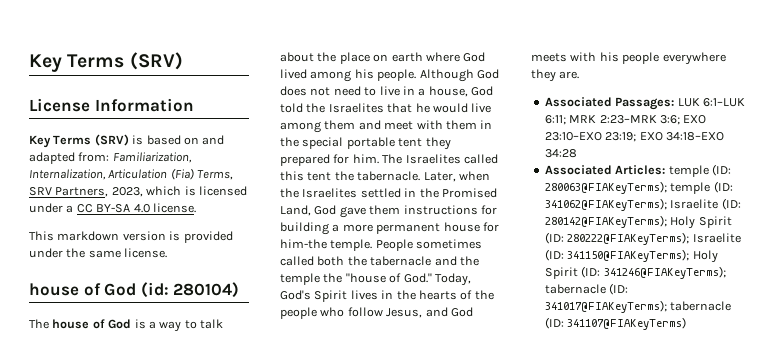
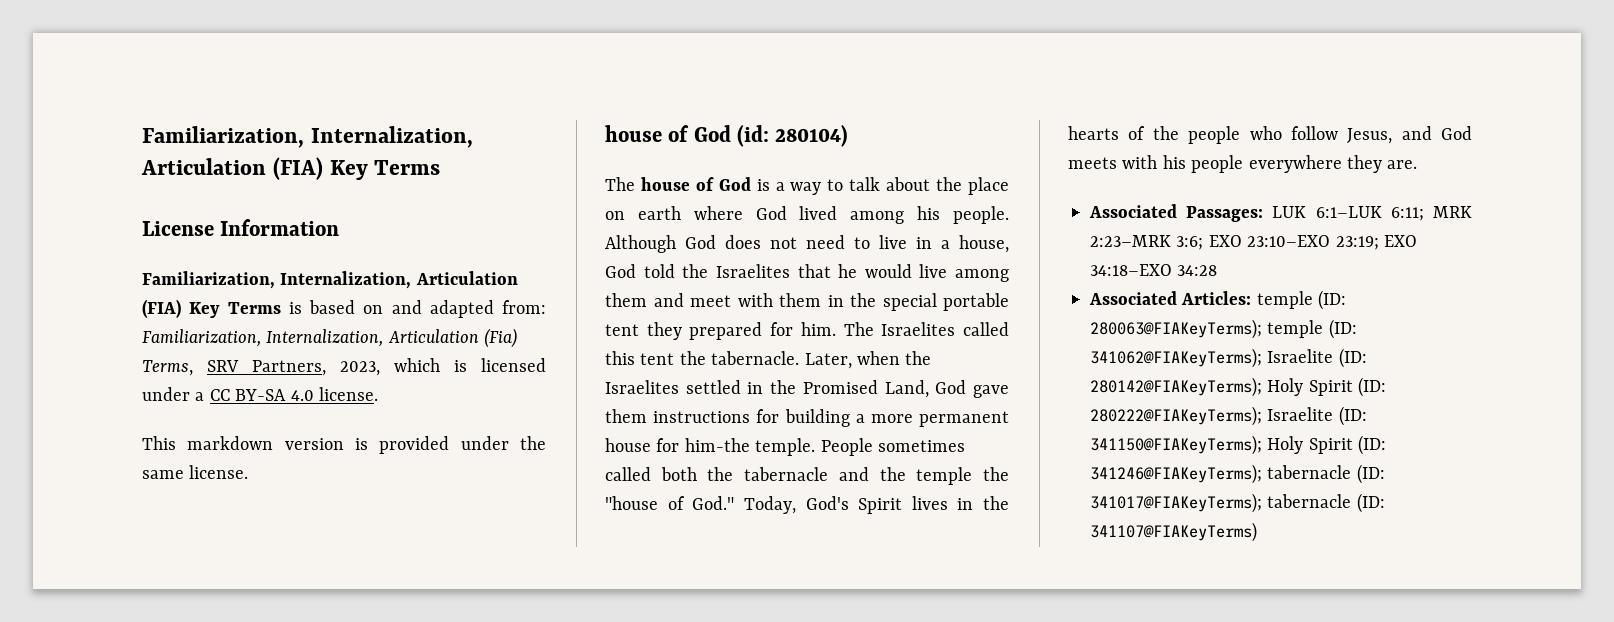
[29,52,183,72] Key Terms (SRV) -> [142,126,473,148] [141,157,441,180] Familiarization, Internalization, Articulation (FIA) Key Terms
[29,134,129,148] Key Terms (SRV) -> [142,271,518,289] [142,299,281,318] Familiarization, Internalization, Articulation (FIA) Key Terms

